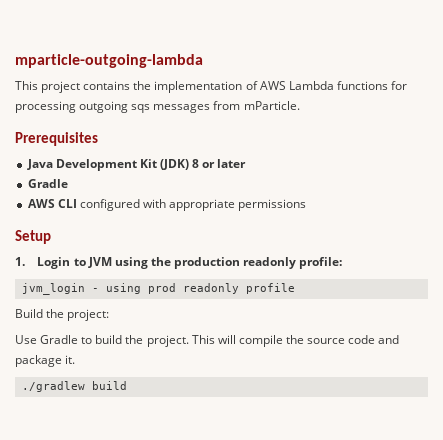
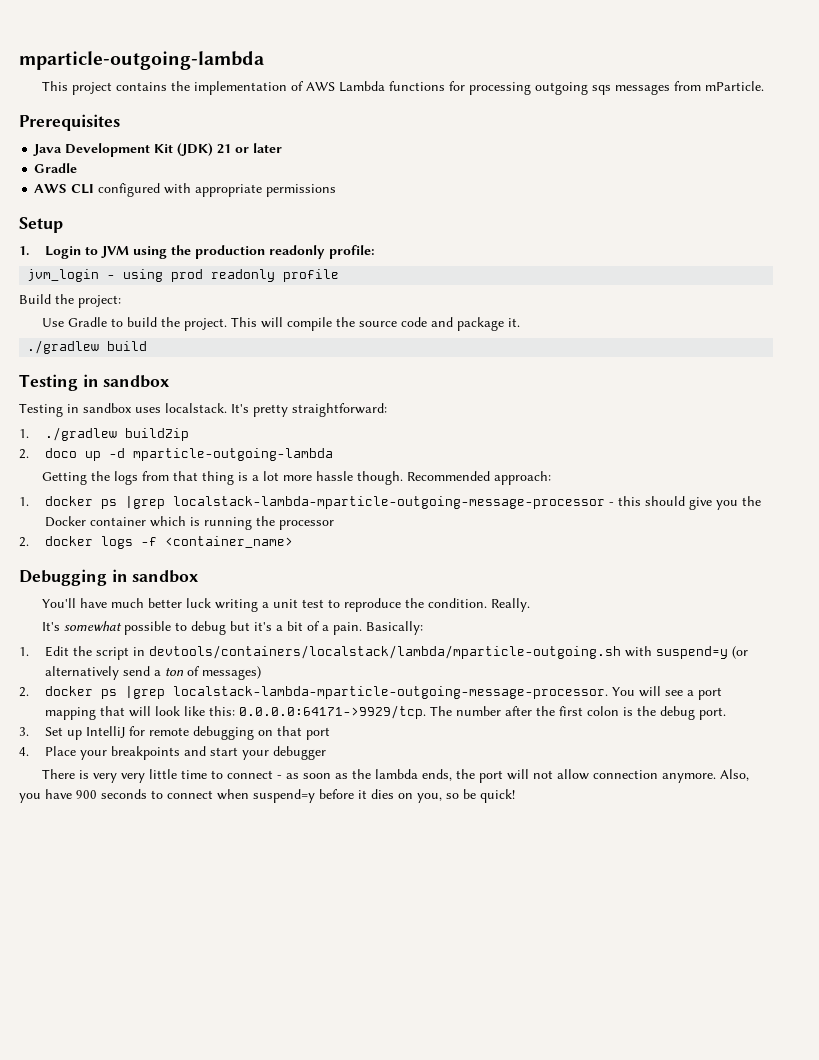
[192,159,200,168] 8 -> [217,144,232,154] 21
(127, 385) none -> [19,374,170,391] [19,403,387,417] [19,427,189,441] [19,448,333,461] [41,471,551,485] [19,496,761,510] [44,516,334,530] [19,536,293,549] [19,569,199,586] [41,598,530,612] [41,621,423,635] [19,645,748,660] [44,666,261,680] [19,686,722,700] [44,705,726,720] [19,726,330,740] [19,746,326,760] [41,769,749,783] [19,789,515,803] // Testing in sandbox // Testing in sandbox uses localstack. It's pretty straightforward: // 1. ./gradlew buildZip // 2. doco up -d mparticle-outgoing-lambda // Getting the logs from that thing is a lot more hassle though. Recommended approach: // 1. docker ps |grep localstack-lambda-mparticle-outgoing-message-processor - this should give you the Docker container which is running the processor // 2. docker logs -f <container_name> // Debugging in sandbox // You'll have much better luck writing a unit test to reproduce the condition. Really. // It's somewhat possible to debug but it's a bit of a pain. Basically: // 1. Edit the script in devtools/containers/localstack/lambda/mparticle-outgoing.sh with suspend=y (or alternatively send a ton of messages) // 2. docker ps |grep localstack-lambda-mparticle-outgoing-message-processor. You will see a port mapping that will look like this: 0.0.0.0:64171->9929/tcp. The number after the first colon is the debug port. // 3. Set up IntelliJ for remote debugging on that port // 4. Place your breakpoints and start your debugger // There is very very little time to connect - as soon as the lambda ends, the port will not allow connection anymore. Also, you have 900 seconds to connect when suspend=y before it dies on you, so be quick!

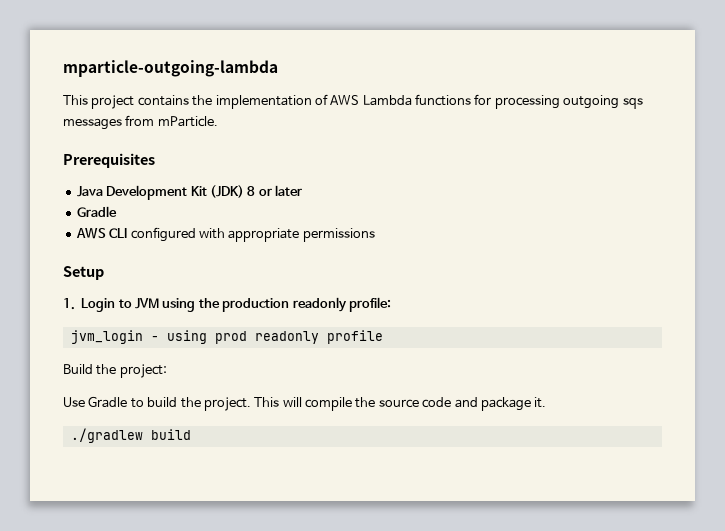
[217,144,232,154] 21 -> [247,186,256,196] 8
[19,374,170,391] [19,403,387,417] [19,427,189,441] [19,448,333,461] [41,471,551,485] [19,496,761,510] [44,516,334,530] [19,536,293,549] [19,569,199,586] [41,598,530,612] [41,621,423,635] [19,645,748,660] [44,666,261,680] [19,686,722,700] [44,705,726,720] [19,726,330,740] [19,746,326,760] [41,769,749,783] [19,789,515,803] // Testing in sandbox // Testing in sandbox uses localstack. It's pretty straightforward: // 1. ./gradlew buildZip // 2. doco up -d mparticle-outgoing-lambda // Getting the logs from that thing is a lot more hassle though. Recommended approach: // 1. docker ps |grep localstack-lambda-mparticle-outgoing-message-processor - this should give you the Docker container which is running the processor // 2. docker logs -f <container_name> // Debugging in sandbox // You'll have much better luck writing a unit test to reproduce the condition. Really. // It's somewhat possible to debug but it's a bit of a pain. Basically: // 1. Edit the script in devtools/containers/localstack/lambda/mparticle-outgoing.sh with suspend=y (or alternatively send a ton of messages) // 2. docker ps |grep localstack-lambda-mparticle-outgoing-message-processor. You will see a port mapping that will look like this: 0.0.0.0:64171->9929/tcp. The number after the first colon is the debug port. // 3. Set up IntelliJ for remote debugging on that port // 4. Place your breakpoints and start your debugger // There is very very little time to connect - as soon as the lambda ends, the port will not allow connection anymore. Also, you have 900 seconds to connect when suspend=y before it dies on you, so be quick! -> (191, 434) none

